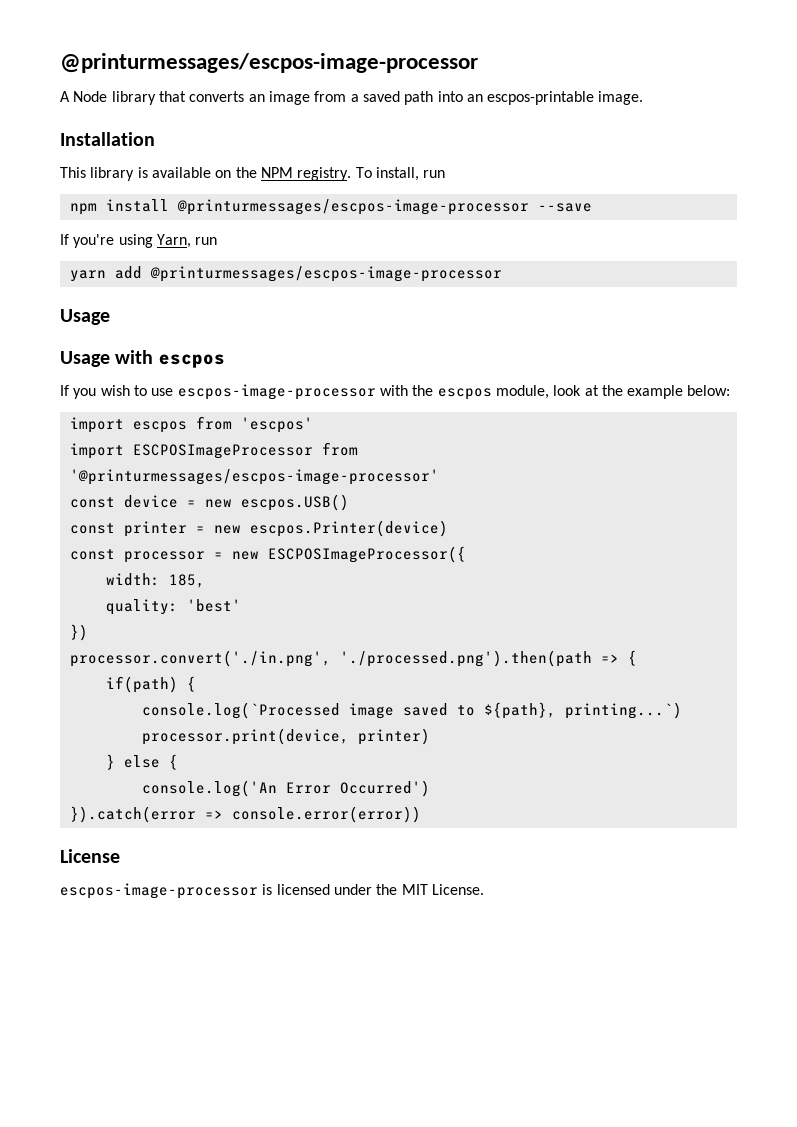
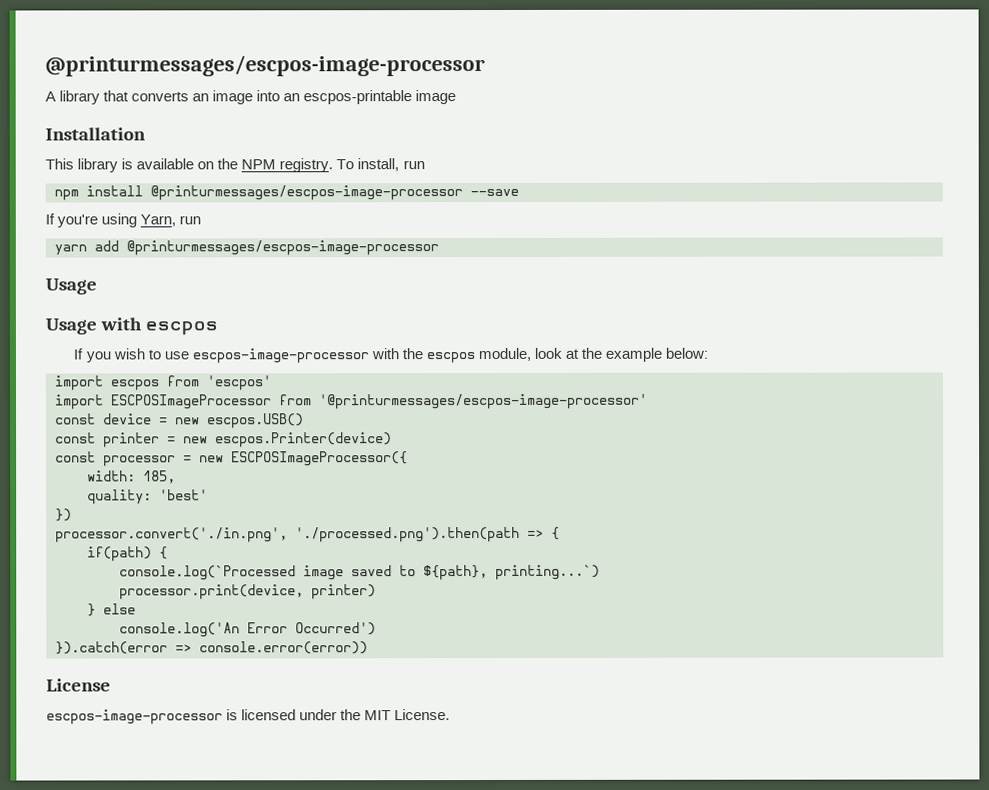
[73,91,108,102] Node -> (56, 96) none
[314,91,434,105] from a saved path -> (254, 97) none
[598,91,644,105] image. -> [415,90,457,105] image
[168,754,178,770] { -> (136, 609) none

